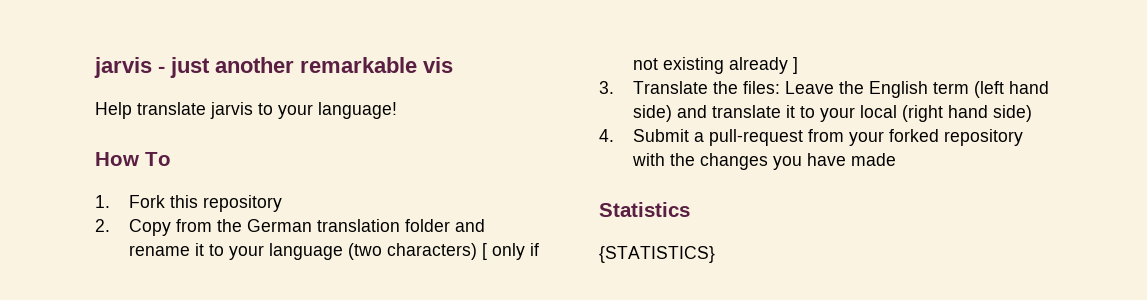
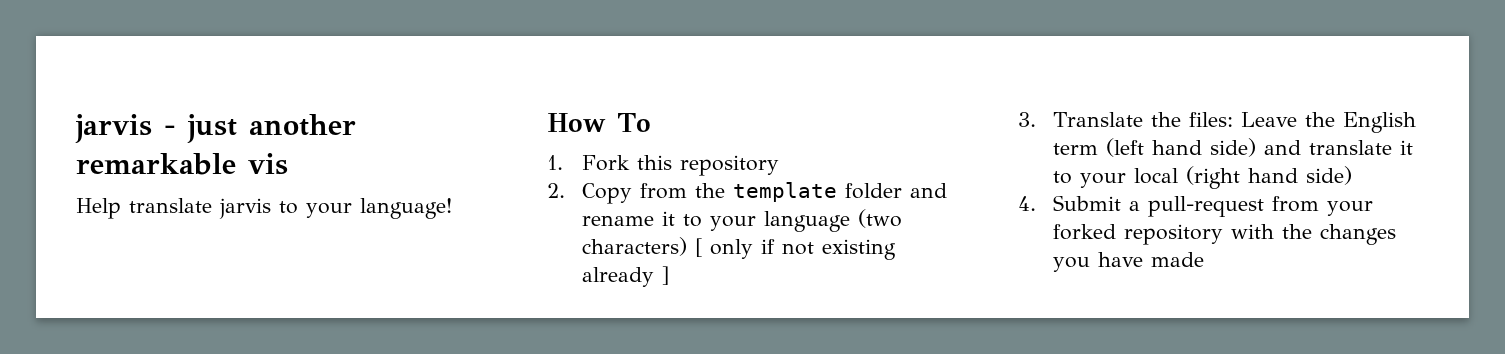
[247,219,401,232] German translation -> [733,182,838,202] template
[599,202,690,217] [599,246,715,263] // Statistics // {STATISTICS} -> (1205, 259) none

